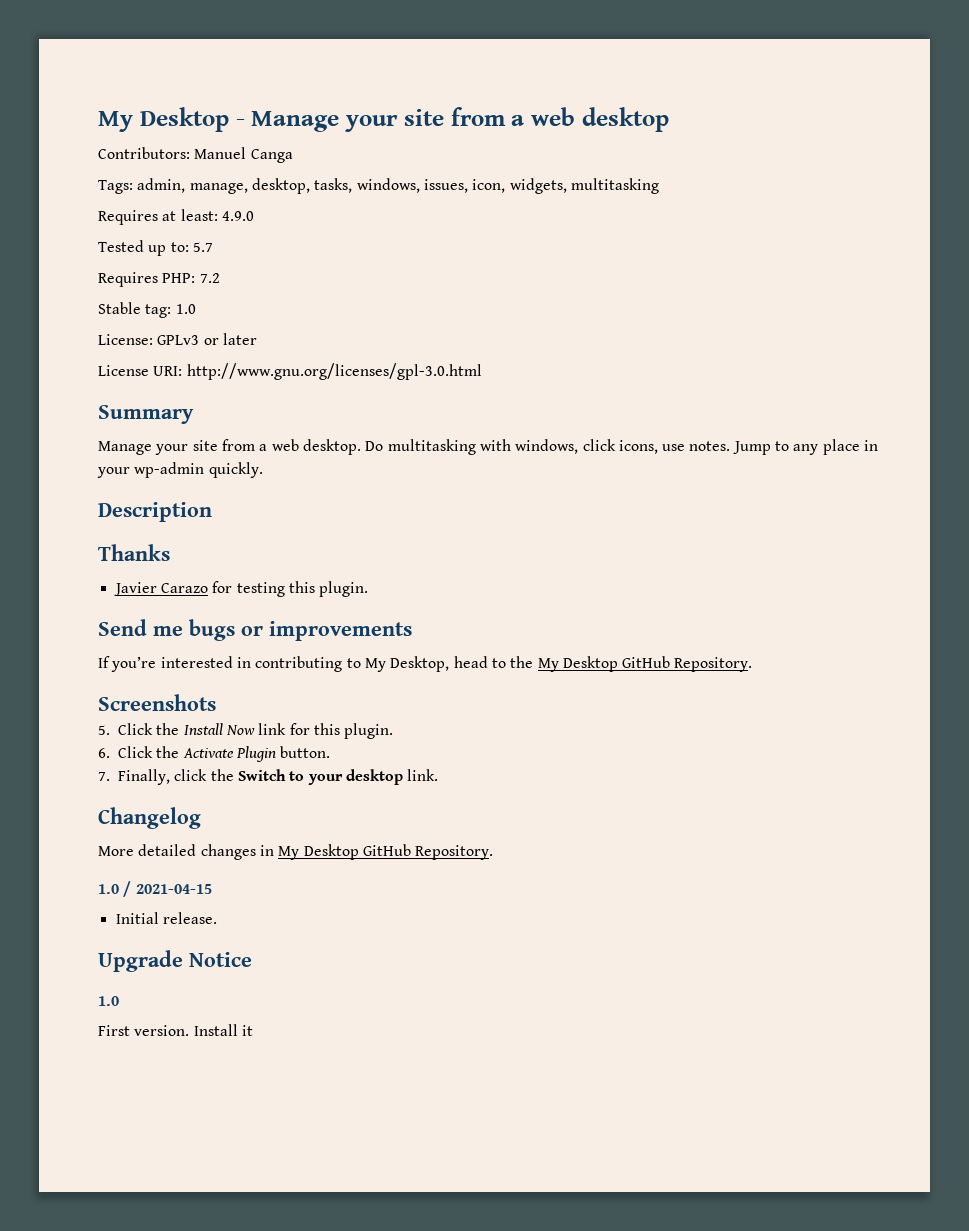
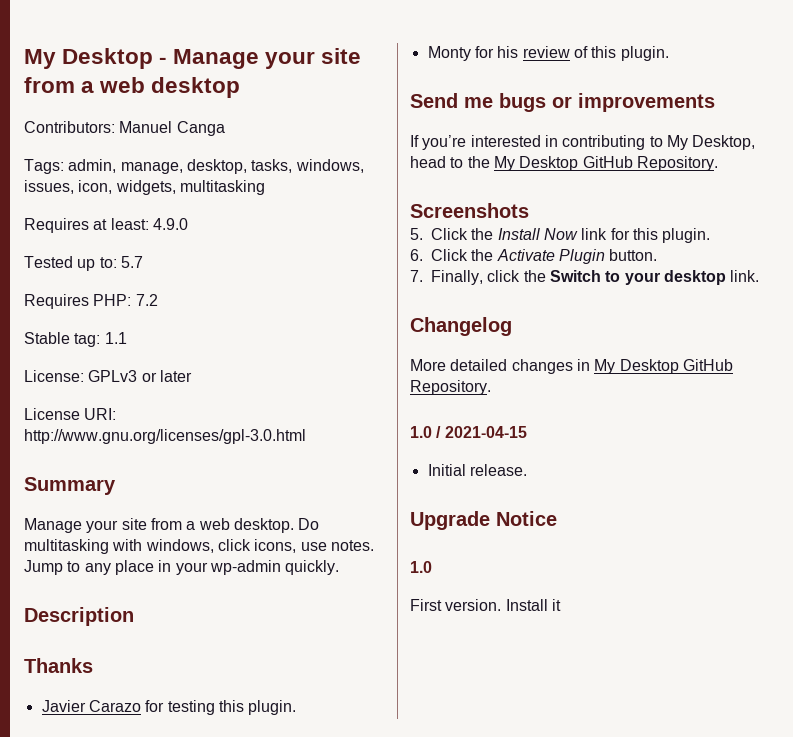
[175,304,196,314] 1.0 -> [104,332,127,344] 1.1
(369, 589) none -> [427,46,669,61] // Monty for his review of this plugin.

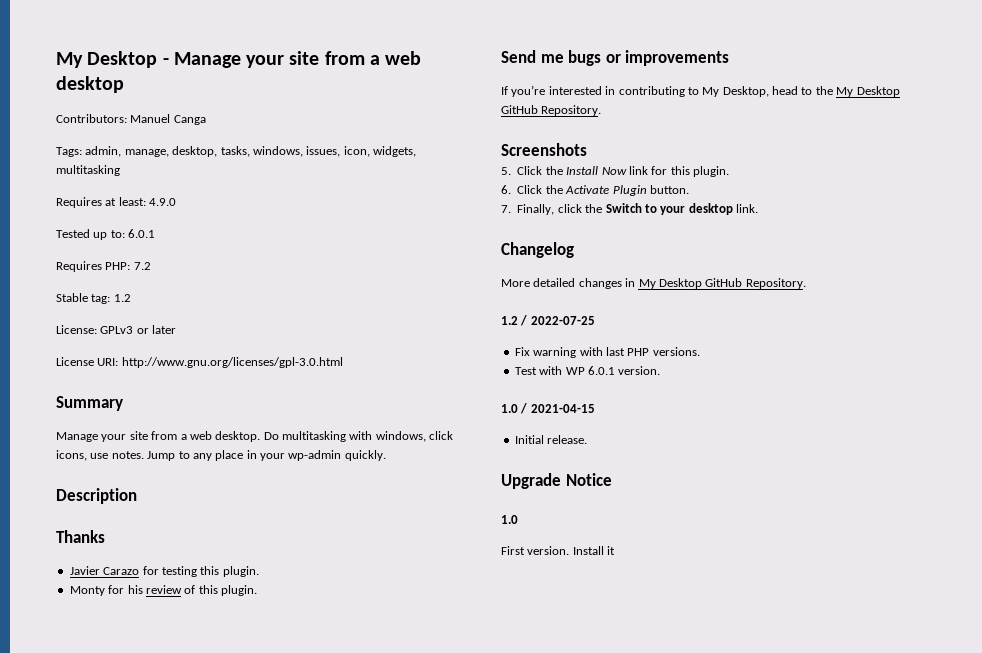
[120,256,143,268] 5.7 -> [128,229,156,238] 6.0.1
[104,332,127,344] 1.1 -> [113,294,131,302] 1.2
(491, 387) none -> [501,315,595,326] [514,347,700,358] [514,366,661,375] // 1.2 / 2022-07-25 // Fix warning with last PHP versions. // Test with WP 6.0.1 version.

